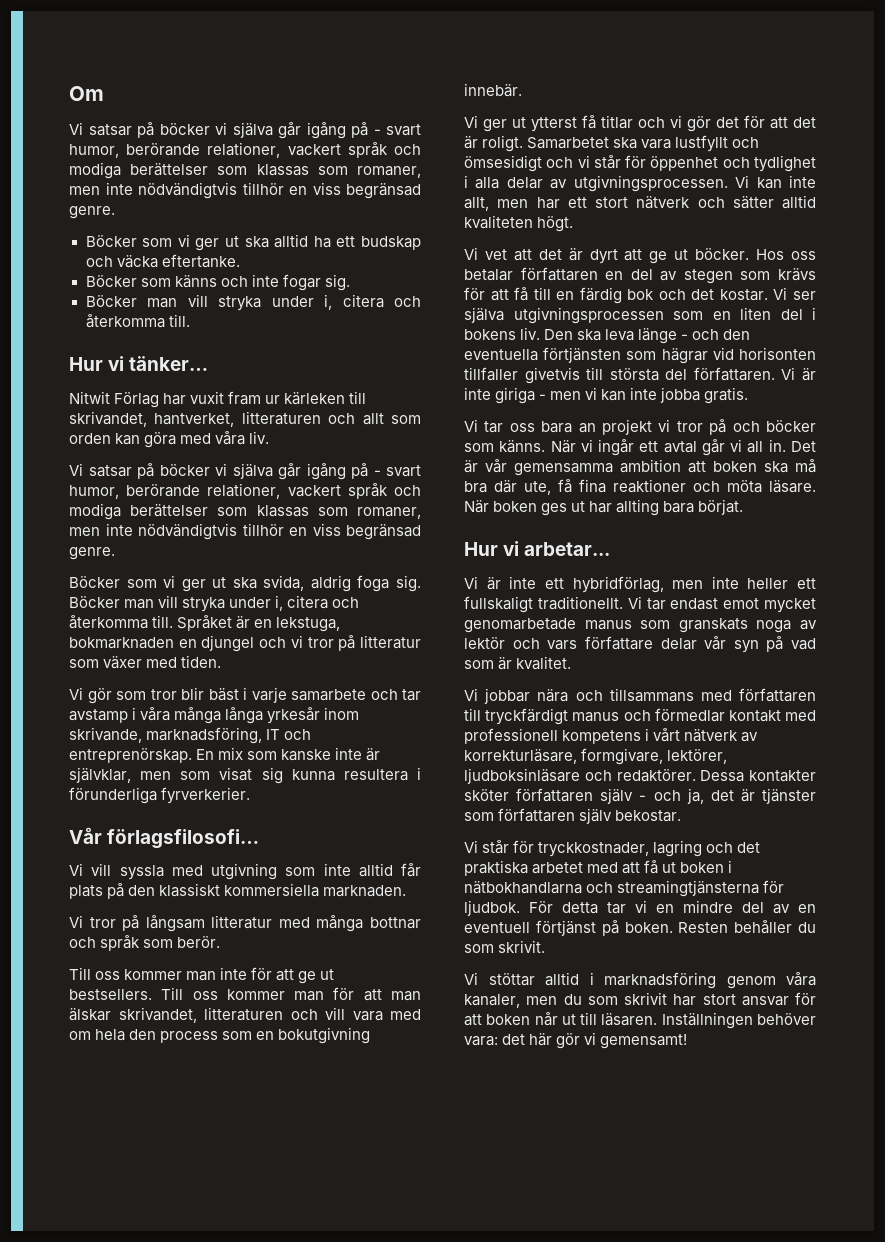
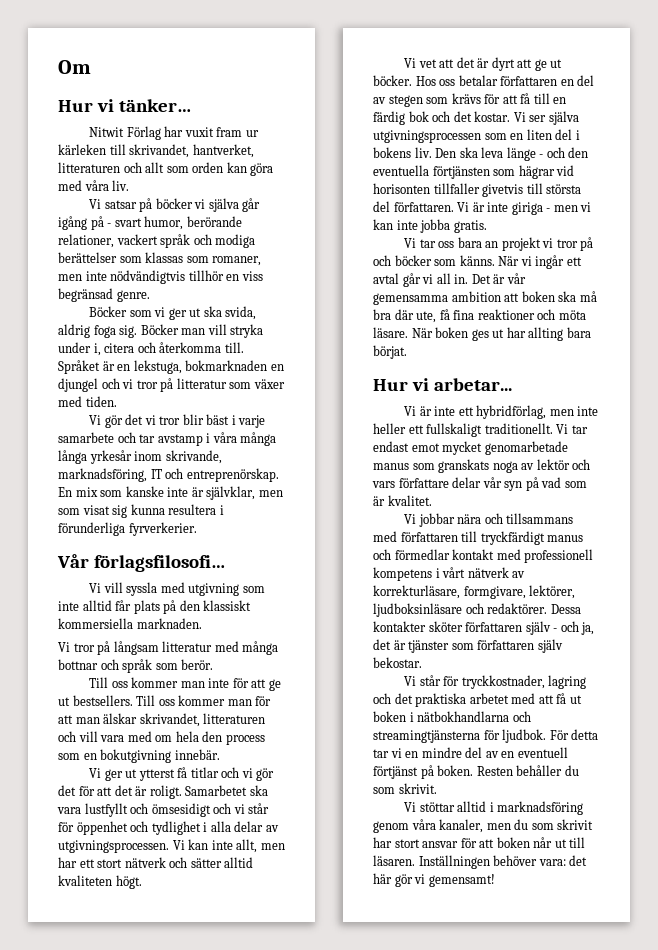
[69,122,421,139] [69,142,421,158] [69,162,421,179] [69,182,421,199] [69,206,115,219] [85,234,421,251] [85,254,240,268] [85,274,350,291] [85,294,421,311] [85,314,190,328] // Vi satsar på böcker vi själva går igång på - svart humor, berörande relationer, vackert språk och modiga berättelser som klassas som romaner, men inte nödvändigtvis tillhör en viss begränsad genre. // Böcker som vi ger ut ska alltid ha ett budskap och väcka eftertanke. // Böcker som känns och inte fogar sig. // Böcker man vill stryka under i, citera och återkomma till. -> (91, 67) none
[116,691,146,700] som -> [125,414,156,425] det vi

